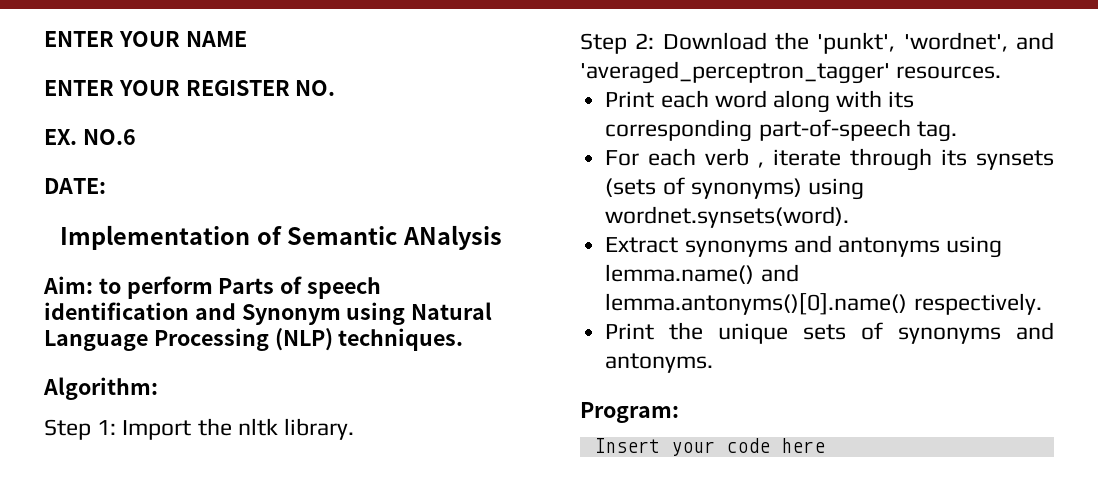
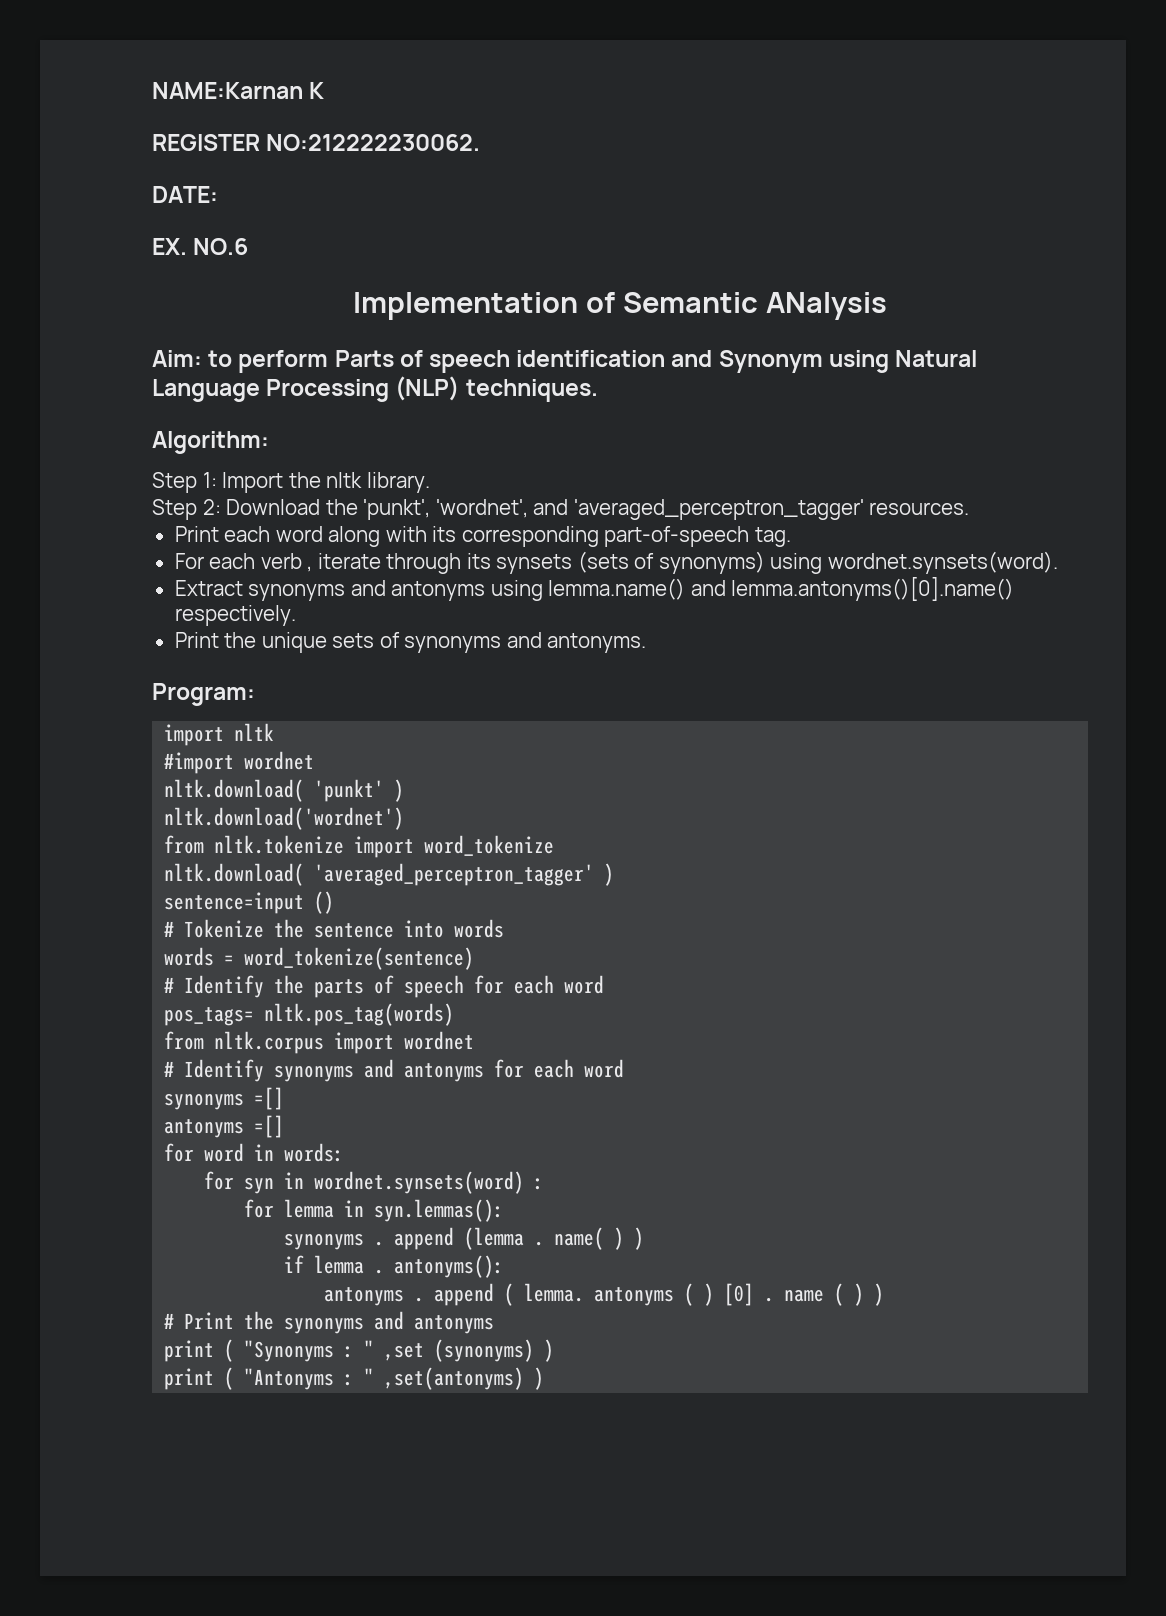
[44,31,247,47] [44,80,336,96] ENTER YOUR NAME // ENTER YOUR REGISTER NO. -> [152,82,325,99] [152,134,481,151] [152,186,218,203] NAME:Karnan K // REGISTER NO:212222230062. // DATE:
[44,178,106,194] // DATE: -> (249, 246) none
[593,438,825,456] Insert your code here -> [164,723,275,746] [164,751,315,774] [164,779,405,802] [164,807,405,830] [164,835,555,858] [164,863,615,886] [164,891,335,914] [164,919,505,938] [164,947,475,970] [164,975,605,998] [164,1003,455,1026] [164,1031,475,1054] [164,1059,625,1082] [164,1087,285,1110] [164,1115,285,1138] [164,1143,345,1162] [204,1171,545,1194] [244,1199,505,1222] [284,1227,645,1250] [284,1255,505,1278] [324,1283,885,1306] [164,1311,495,1334] [164,1339,555,1362] [164,1367,545,1390] import nltk // #import wordnet // nltk.download( 'punkt' ) // nltk.download('wordnet') // from nltk.tokenize import word_tokenize // nltk.download( 'averaged_perceptron_tagger' ) // sentence=input () // # Tokenize the sentence into words // words = word_tokenize(sentence) // # Identify the parts of speech for each word // pos_tags= nltk.pos_tag(words) // from nltk.corpus import wordnet // # Identify synonyms and antonyms for each word // synonyms =[] // antonyms =[] // for word in words: // for syn in wordnet.synsets(word) : // for lemma in syn.lemmas(): // synonyms . append (lemma . name( ) ) // if lemma . antonyms(): // antonyms . append ( lemma. antonyms ( ) [0] . name ( ) ) // # Print the synonyms and antonyms // print ( "Synonyms : " ,set (synonyms) ) // print ( "Antonyms : " ,set(antonyms) )

